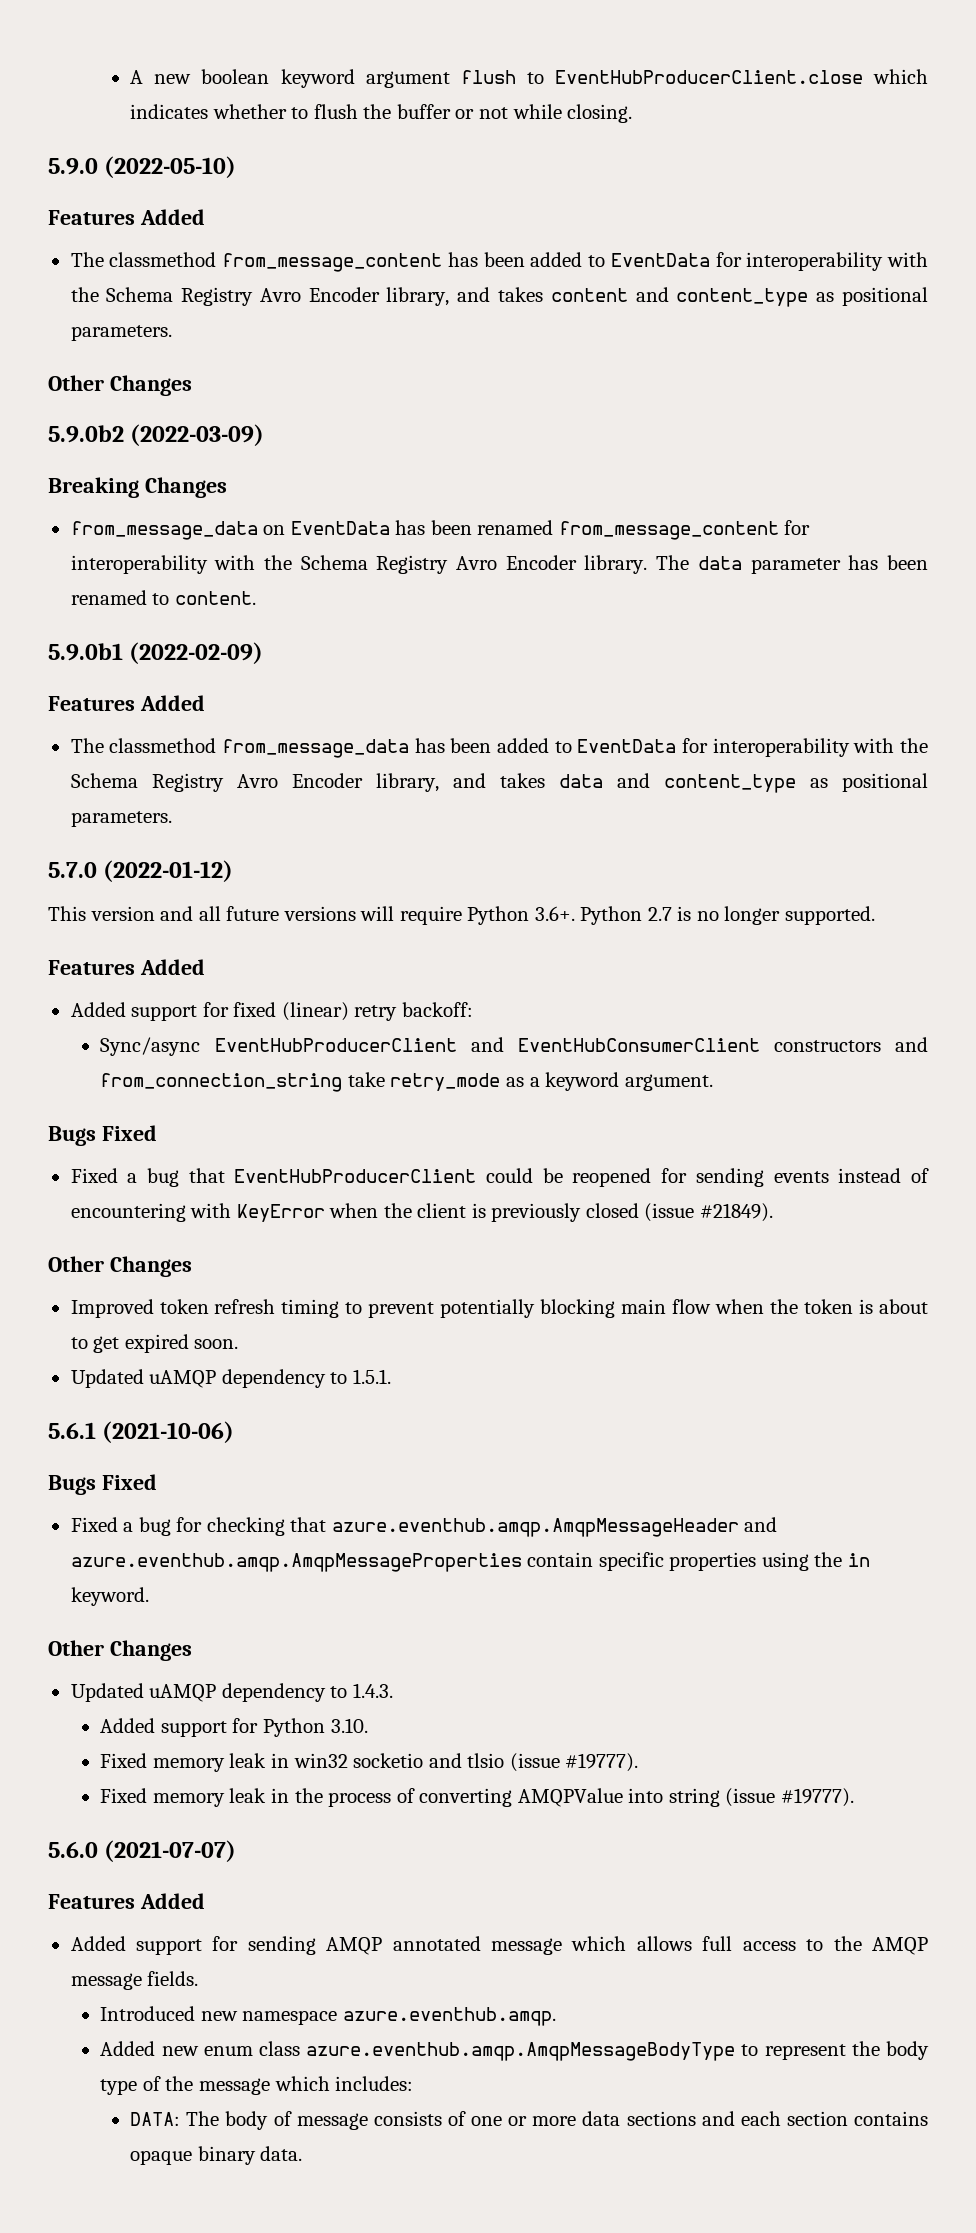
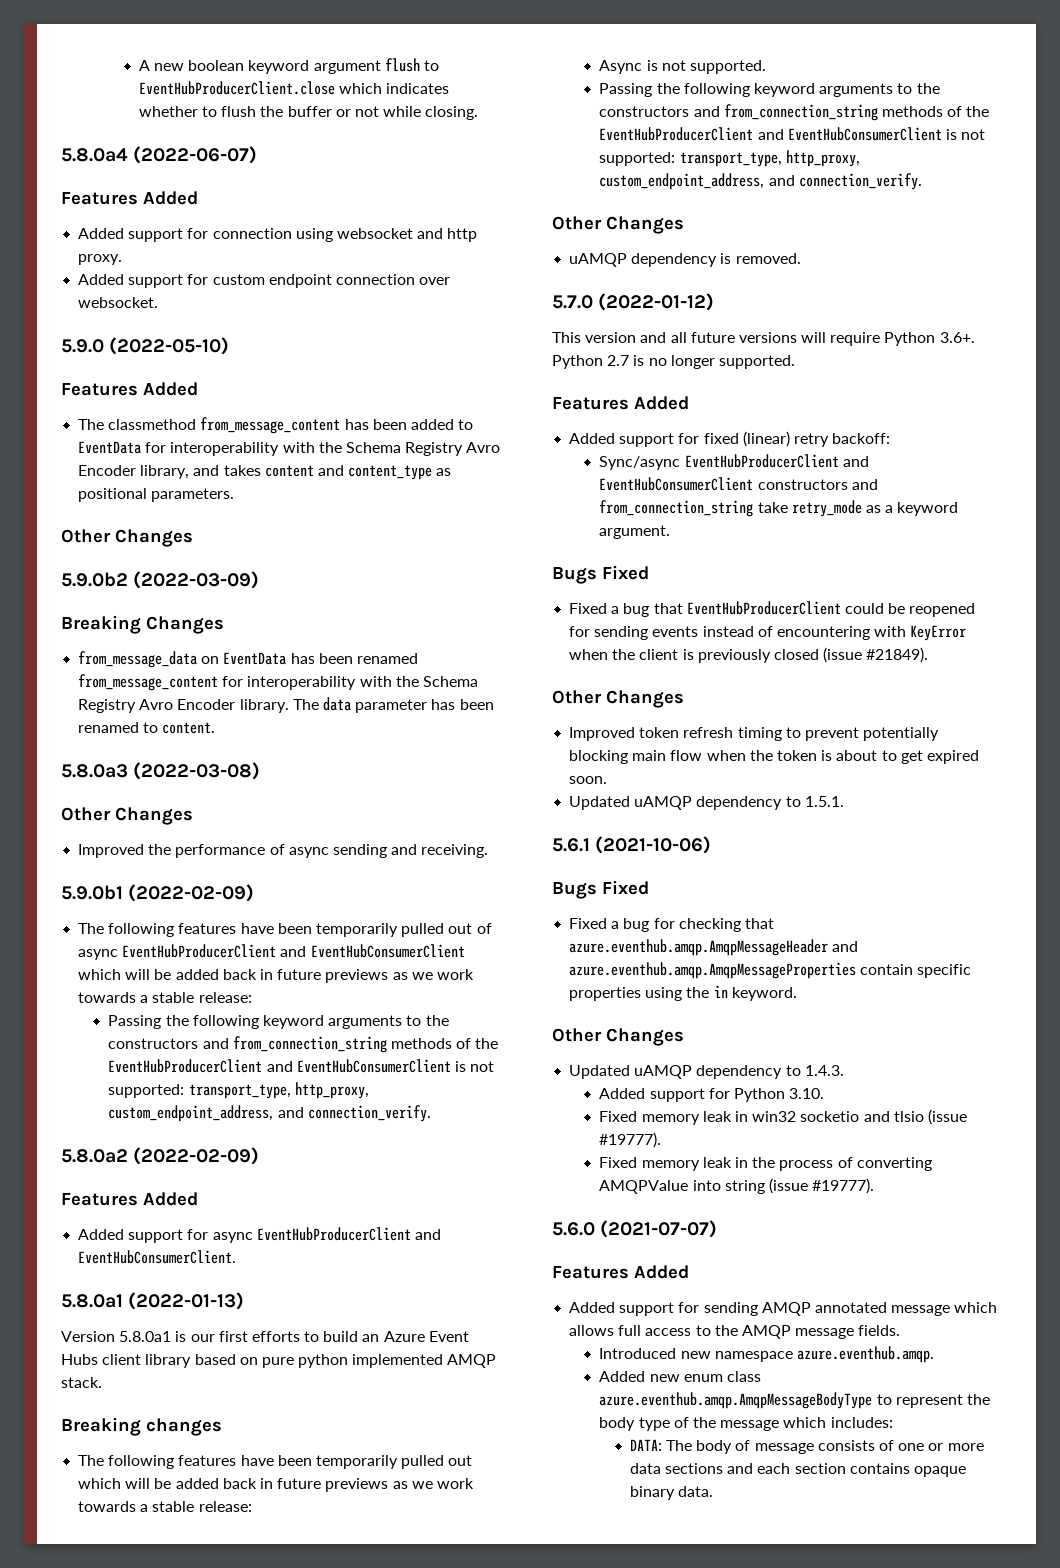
(633, 113) none -> [61,146,258,164] [61,191,198,205] [78,228,478,242] [78,254,123,265] [78,274,451,288] [78,297,159,308] // 5.8.0a4 (2022-06-07) // Features Added // Added support for connection using websocket and http proxy. // Added support for custom endpoint connection over websocket.
[48,642,264,664] [48,695,205,711] [70,738,928,758] [70,773,928,793] [70,811,172,827] 5.9.0b1 (2022-02-09) // Features Added // The classmethod from_message_data has been added to EventData for interoperability with the Schema Registry Avro Encoder library, and takes data and content_type as positional parameters. -> [61,762,261,780] [61,807,193,825] [78,844,489,858] [61,884,255,902] [78,923,492,937] [78,944,465,960] [78,969,474,983] [78,992,252,1003] [108,1015,449,1029] [108,1036,499,1053] [108,1059,495,1073] [108,1082,369,1099] [108,1105,431,1122] [61,1147,260,1165] [61,1192,198,1206] [78,1227,441,1243] [78,1250,237,1264] [61,1292,245,1310] [61,1331,469,1342] [61,1354,497,1368] [61,1377,102,1388] [61,1417,222,1436] [78,1455,473,1469] [78,1478,474,1492] [78,1501,252,1512] [599,60,767,74] [599,83,940,97] [599,104,990,121] [599,127,986,141] [599,150,860,167] [599,173,922,190] [552,216,684,234] [569,253,801,267] 5.8.0a3 (2022-03-08) // Other Changes // Improved the performance of async sending and receiving. // 5.9.0b1 (2022-02-09) // The following features have been temporarily pulled out of async EventHubProducerClient and EventHubConsumerClient which will be added back in future previews as we work towards a stable release: // Passing the following keyword arguments to the constructors and from_connection_string methods of the EventHubProducerClient and EventHubConsumerClient is not supported: transport_type, http_proxy, custom_endpoint_address, and connection_verify. // 5.8.0a2 (2022-02-09) // Features Added // Added support for async EventHubProducerClient and EventHubConsumerClient. // 5.8.0a1 (2022-01-13) // Version 5.8.0a1 is our first efforts to build an Azure Event Hubs client library based on pure python implemented AMQP stack. // Breaking changes // The following features have been temporarily pulled out which will be added back in future previews as we work towards a stable release: // Async is not supported. // Passing the following keyword arguments to the constructors and from_connection_string methods of the EventHubProducerClient and EventHubConsumerClient is not supported: transport_type, http_proxy, custom_endpoint_address, and connection_verify. // Other Changes // uAMQP dependency is removed.

